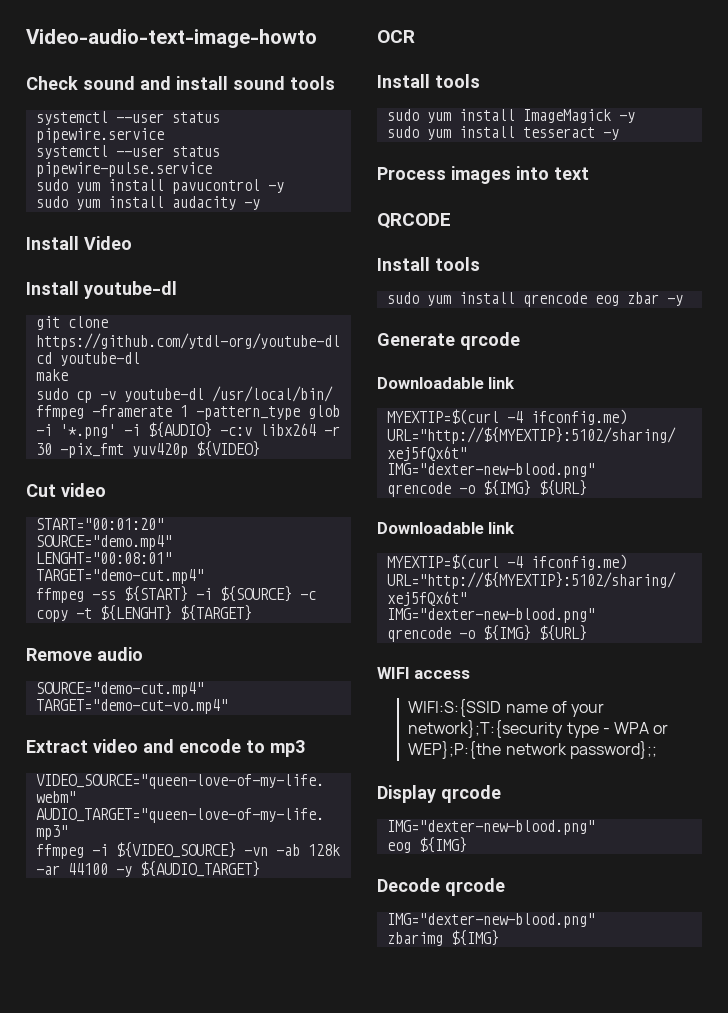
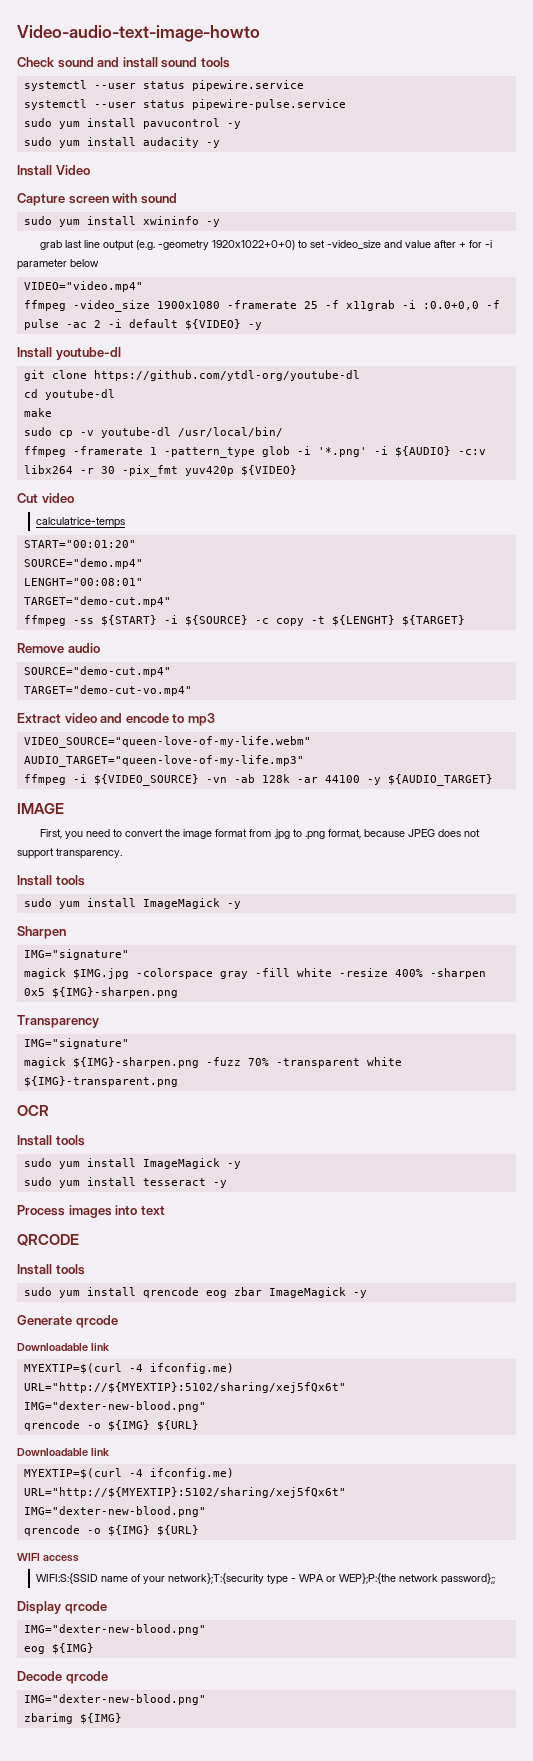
(132, 243) none -> [17,193,177,206] [23,216,220,227] [39,240,492,251] [17,259,99,270] [23,281,143,292] [23,300,500,312] [23,319,262,330] // Capture screen with sound // sudo yum install xwininfo -y // grab last line output (e.g. -geometry 1920x1022+0+0) to set -video_size and value after + for -i parameter below // VIDEO="video.mp4" // ffmpeg -video_size 1900x1080 -framerate 25 -f x11grab -i :0.0+0,0 -f pulse -ac 2 -i default ${VIDEO} -y
(106, 490) none -> [36,517,126,528] // calculatrice-temps
(260, 869) none -> [17,803,64,814] [39,829,480,840] [17,848,122,859] [17,875,85,886] [23,898,241,909] [17,926,66,939] [23,949,129,960] [23,968,486,979] [23,987,178,998] [17,1015,99,1028] [23,1038,129,1049] [23,1057,402,1068] [23,1076,178,1087] // IMAGE // First, you need to convert the image format from .jpg to .png format, because JPEG does not support transparency. // Install tools // sudo yum install ImageMagick -y // Sharpen // IMG="signature" // magick $IMG.jpg -colorspace gray -fill white -resize 400% -sharpen 0x5 ${IMG}-sharpen.png // Transparency // IMG="signature" // magick ${IMG}-sharpen.png -fuzz 70% -transparent white ${IMG}-transparent.png
(659, 298) none -> [268,1287,346,1298] ImageMagick

